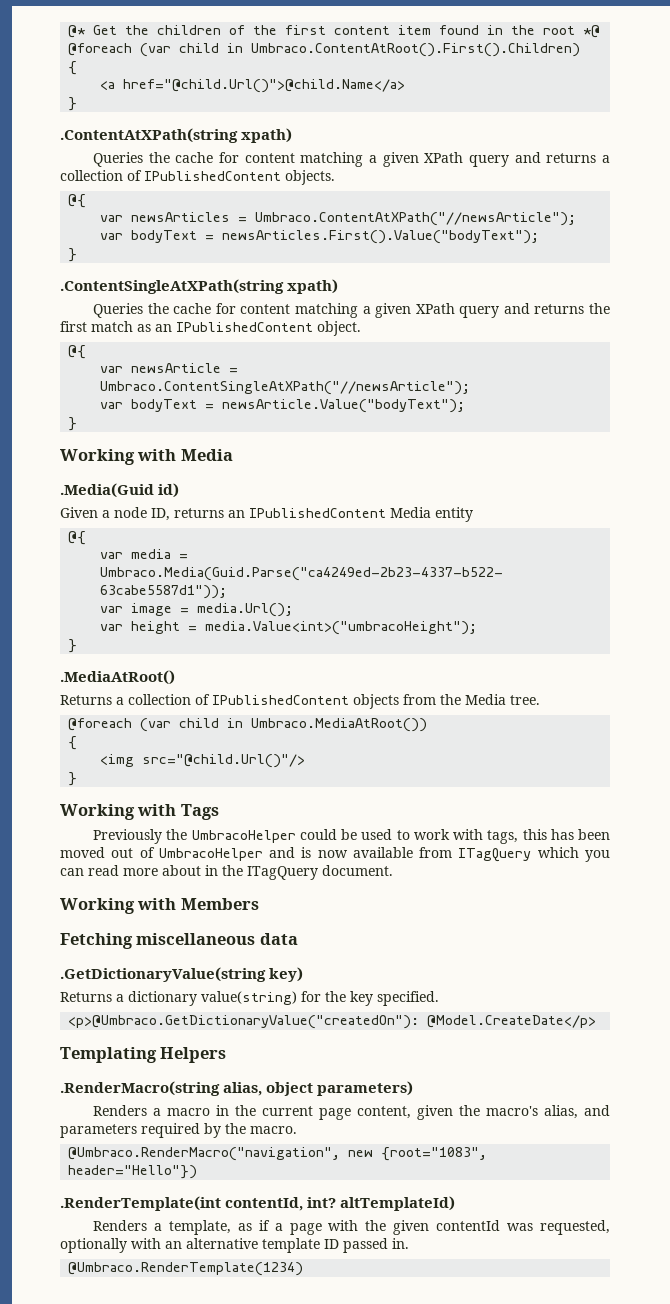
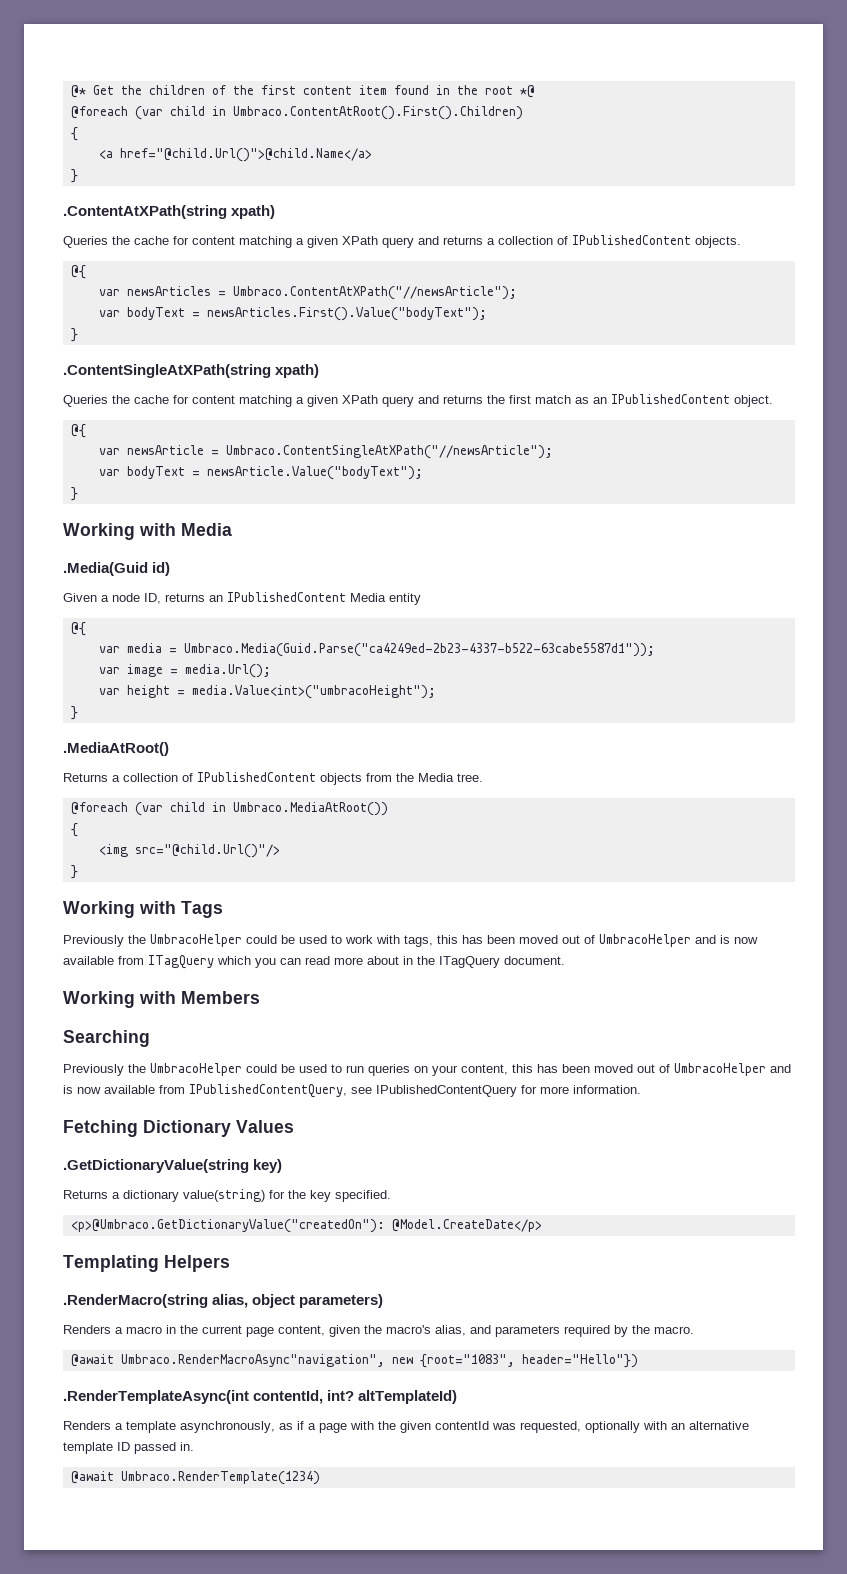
(259, 904) none -> [63,1030,150,1047] [63,1063,791,1076] [63,1084,641,1098] // Searching // Previously the UmbracoHelper could be used to run queries on your content, this has been moved out of UmbracoHelper and is now available from IPublishedContentQuery, see IPublishedContentQuery for more information.
[136,933,298,945] miscellaneous data -> [143,1120,294,1137] Dictionary Values
[68,1147,341,1161] @Umbraco.RenderMacro("navigation", -> [70,1354,385,1367] @await Umbraco.RenderMacroAsync"navigation",
[60,1196,221,1211] .RenderTemplate(int -> [63,1390,249,1404] .RenderTemplateAsync(int
[168,1220,231,1235] template, -> [126,1421,275,1433] template asynchronously,
[68,1262,304,1276] @Umbraco.RenderTemplate(1234) -> [70,1471,320,1485] @await Umbraco.RenderTemplate(1234)

